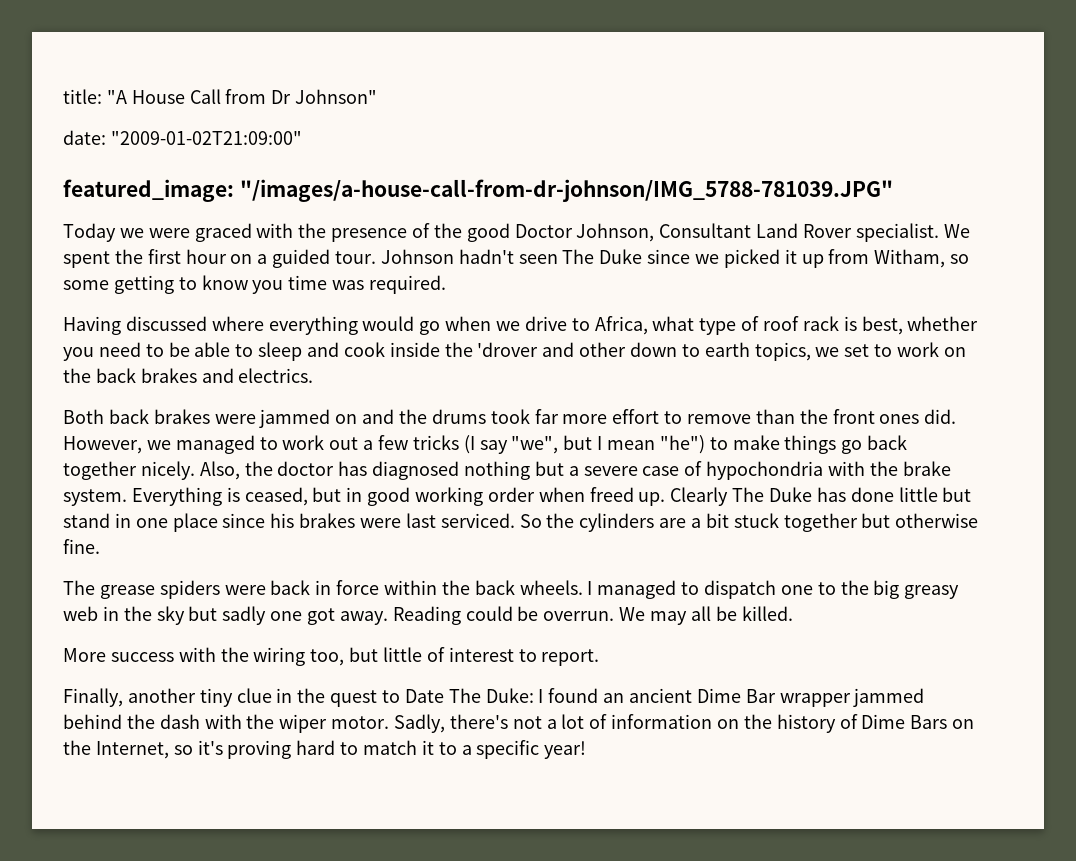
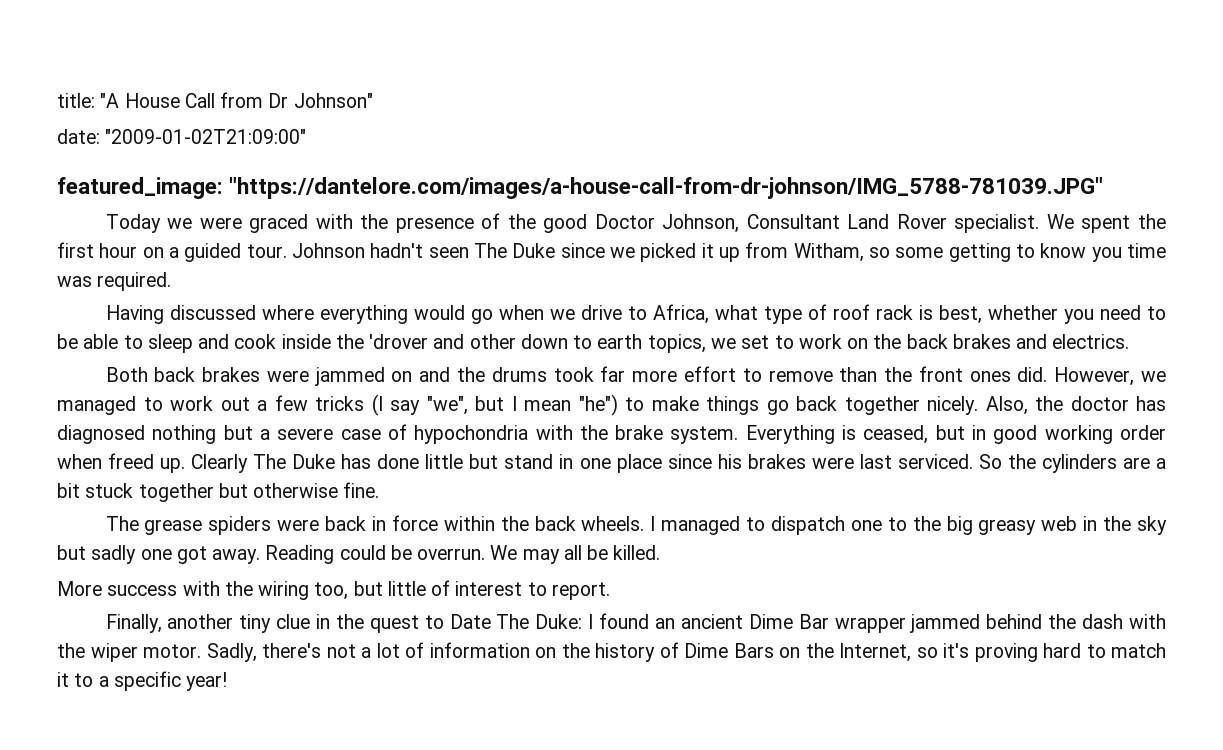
[239,179,893,202] "/images/a-house-call-from-dr-johnson/IMG_5788-781039.JPG" -> [229,177,1104,199] "https://dantelore.com/images/a-house-call-from-dr-johnson/IMG_5788-781039.JPG"

